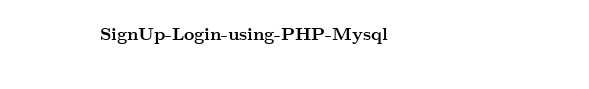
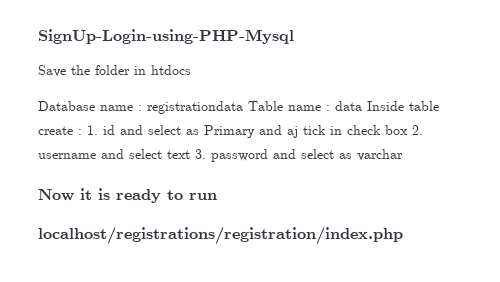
(388, 35) none -> [38,65,191,77] [38,101,439,114] [38,125,423,138] [38,149,403,162] [38,188,217,203] [38,227,403,245] // Save the folder in htdocs // Database name : registrationdata Table name : data Inside table create : 1. id and select as Primary and aj tick in check box 2. username and select text 3. password and select as varchar // Now it is ready to run // localhost/registrations/registration/index.php

